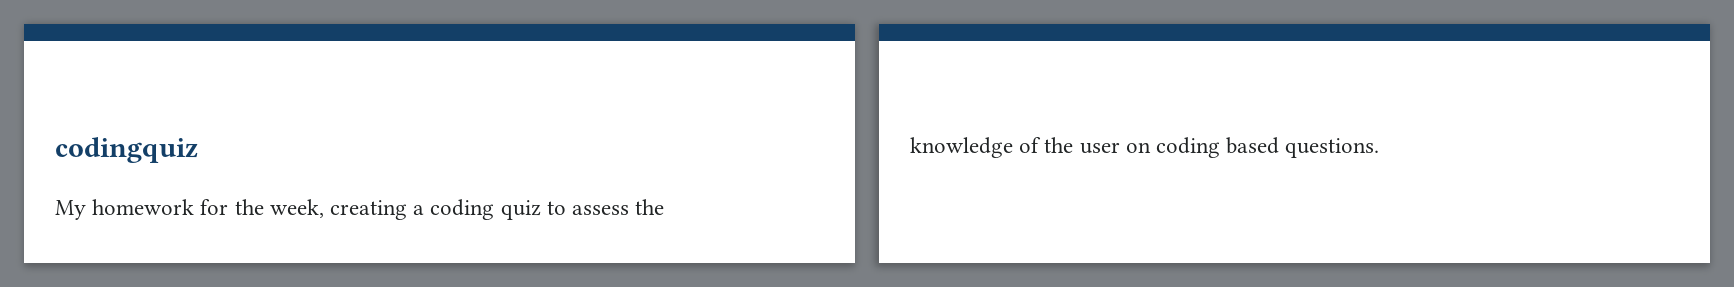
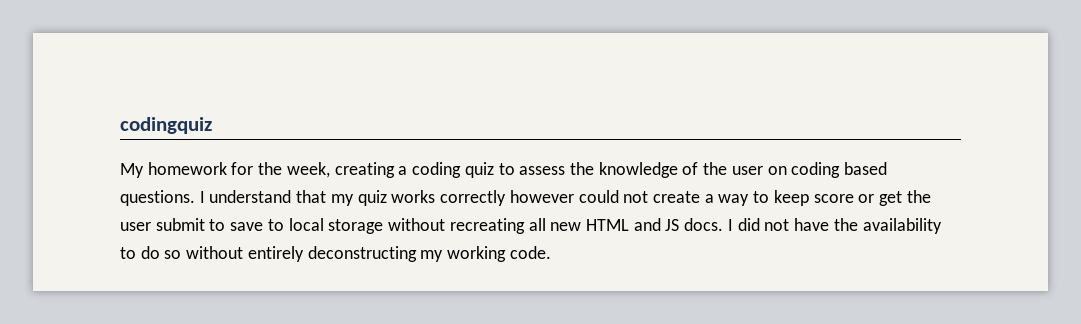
(1380, 148) none -> [199,190,931,206] [120,218,942,234] [120,246,551,262] I understand that my quiz works correctly however could not create a way to keep score or get the user submit to save to local storage without recreating all new HTML and JS docs. I did not have the availability to do so without entirely deconstructing my working code.

